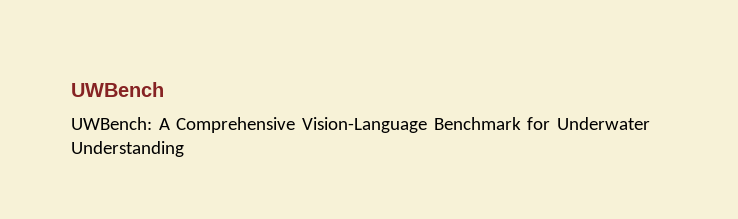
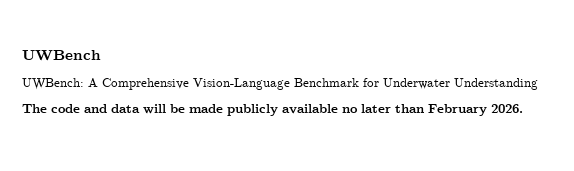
(184, 149) none -> [22,104,523,116] // The code and data will be made publicly available no later than February 2026.

